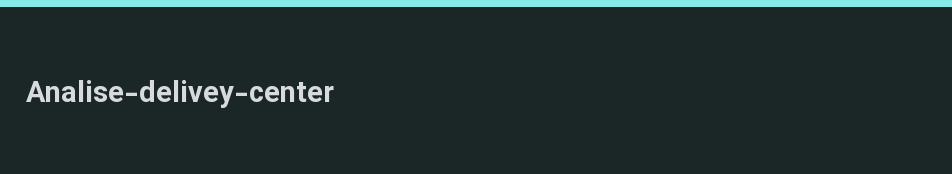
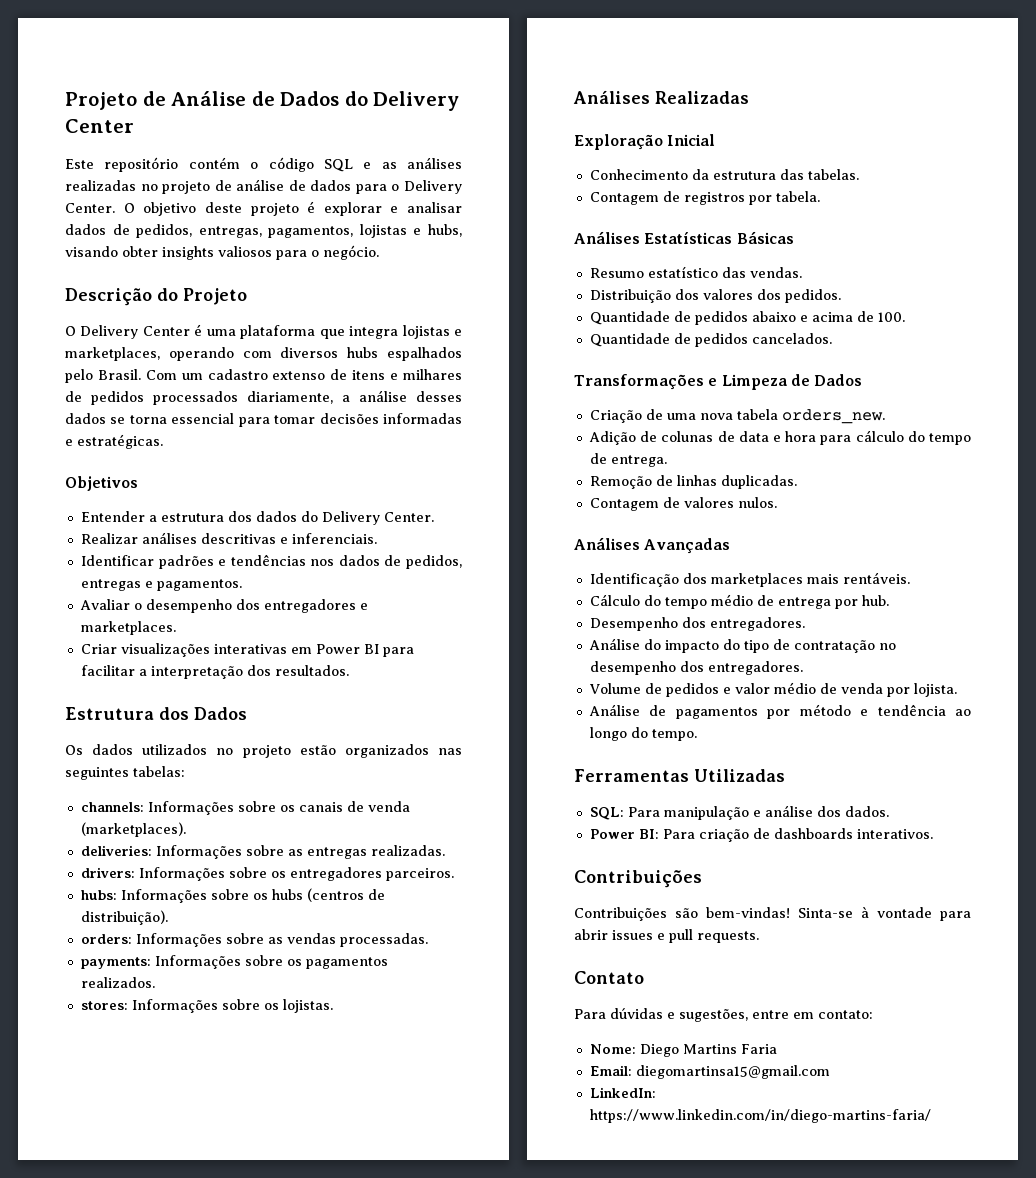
[26,80,334,108] Analise-delivey-center -> [65,91,460,111] [65,119,134,133] [65,157,462,172] [65,179,462,194] [65,201,462,216] [65,224,462,238] [65,245,379,260] [65,288,247,306] [65,324,463,339] [65,347,463,361] [65,369,463,383] [65,390,462,405] [65,413,462,427] [65,434,163,449] [65,476,138,491] [80,511,434,525] [80,532,377,544] [80,554,462,569] [80,579,242,591] [79,599,368,613] [80,621,176,635] [80,643,414,657] [80,665,349,679] [65,707,247,720] [65,744,462,758] [65,766,185,780] [80,801,410,815] [80,822,186,837] [80,845,445,859] [80,867,454,881] [80,888,385,903] [80,910,168,925] [80,933,428,947] [80,955,388,969] [80,977,155,988] [80,999,333,1013] [573,90,749,104] [574,134,716,150] [589,169,859,180] [589,191,820,205] [574,231,794,244] [589,266,802,278] [589,289,841,303] [589,311,905,325] [589,333,832,347] [574,374,863,390] [589,409,885,424] [588,430,971,445] [589,453,667,467] [589,475,797,489] [589,497,777,511] [574,537,731,554] [589,572,910,587] [589,594,889,609] [589,617,805,631] [588,638,896,653] [589,661,803,675] [588,682,957,697] [588,704,971,719] [589,727,697,741] [574,769,785,782] [589,805,889,820] [589,828,933,842] [574,870,702,888] [574,906,971,921] [574,929,759,943] [574,971,644,984] [574,1008,873,1022] [589,1044,777,1057] [589,1065,830,1079] [589,1087,656,1098] [589,1109,931,1123] Projeto de Análise de Dados do Delivery Center // Este repositório contém o código SQL e as análises realizadas no projeto de análise de dados para o Delivery Center. O objetivo deste projeto é explorar e analisar dados de pedidos, entregas, pagamentos, lojistas e hubs, visando obter insights valiosos para o negócio. // Descrição do Projeto // O Delivery Center é uma plataforma que integra lojistas e marketplaces, operando com diversos hubs espalhados pelo Brasil. Com um cadastro extenso de itens e milhares de pedidos processados diariamente, a análise desses dados se torna essencial para tomar decisões informadas e estratégicas. // Objetivos // Entender a estrutura dos dados do Delivery Center. // Realizar análises descritivas e inferenciais. // Identificar padrões e tendências nos dados de pedidos, entregas e pagamentos. // Avaliar o desempenho dos entregadores e marketplaces. // Criar visualizações interativas em Power BI para facilitar a interpretação dos resultados. // Estrutura dos Dados // Os dados utilizados no projeto estão organizados nas seguintes tabelas: // channels: Informações sobre os canais de venda (marketplaces). // deliveries: Informações sobre as entregas realizadas. // drivers: Informações sobre os entregadores parceiros. // hubs: Informações sobre os hubs (centros de distribuição). // orders: Informações sobre as vendas processadas. // payments: Informações sobre os pagamentos realizados. // stores: Informações sobre os lojistas. // Análises Realizadas // Exploração Inicial // Conhecimento da estrutura das tabelas. // Contagem de registros por tabela. // Análises Estatísticas Básicas // Resumo estatístico das vendas. // Distribuição dos valores dos pedidos. // Quantidade de pedidos abaixo e acima de 100. // Quantidade de pedidos cancelados. // Transformações e Limpeza de Dados // Criação de uma nova tabela orders_new. // Adição de colunas de data e hora para cálculo do tempo de entrega. // Remoção de linhas duplicadas. // Contagem de valores nulos. // Análises Avançadas // Identificação dos marketplaces mais rentáveis. // Cálculo do tempo médio de entrega por hub. // Desempenho dos entregadores. // Análise do impacto do tipo de contratação no desempenho dos entregadores. // Volume de pedidos e valor médio de venda por lojista. // Análise de pagamentos por método e tendência ao longo do tempo. // Ferramentas Utilizadas // SQL: Para manipulação e análise dos dados. // Power BI: Para criação de dashboards interativos. // Contribuições // Contribuições são bem-vindas! Sinta-se à vontade para abrir issues e pull requests. // Contato // Para dúvidas e sugestões, entre em contato: // Nome: Diego Martins Faria // Email: diegomartinsa15@gmail.com // LinkedIn: https://www.linkedin.com/in/diego-martins-faria/

